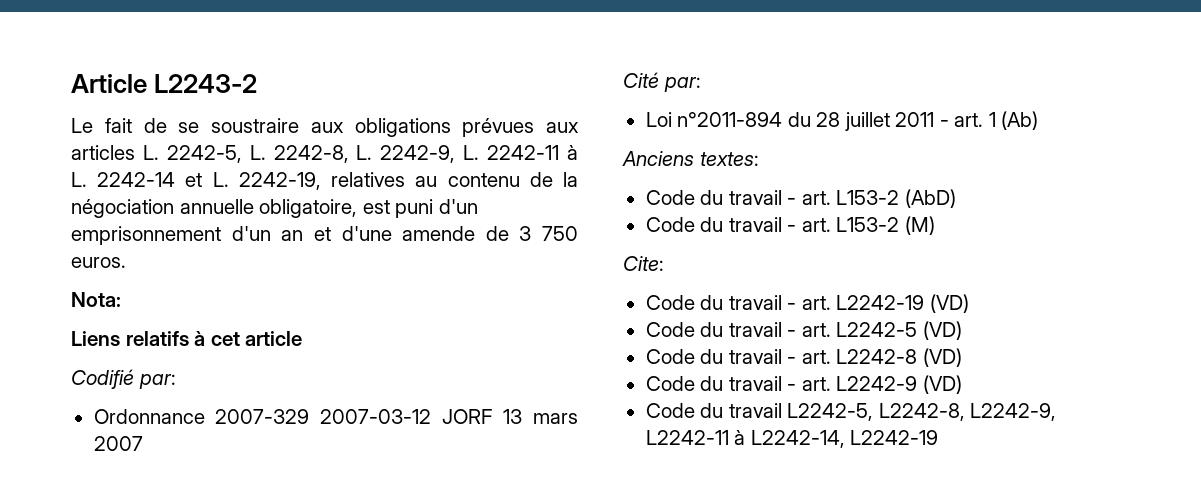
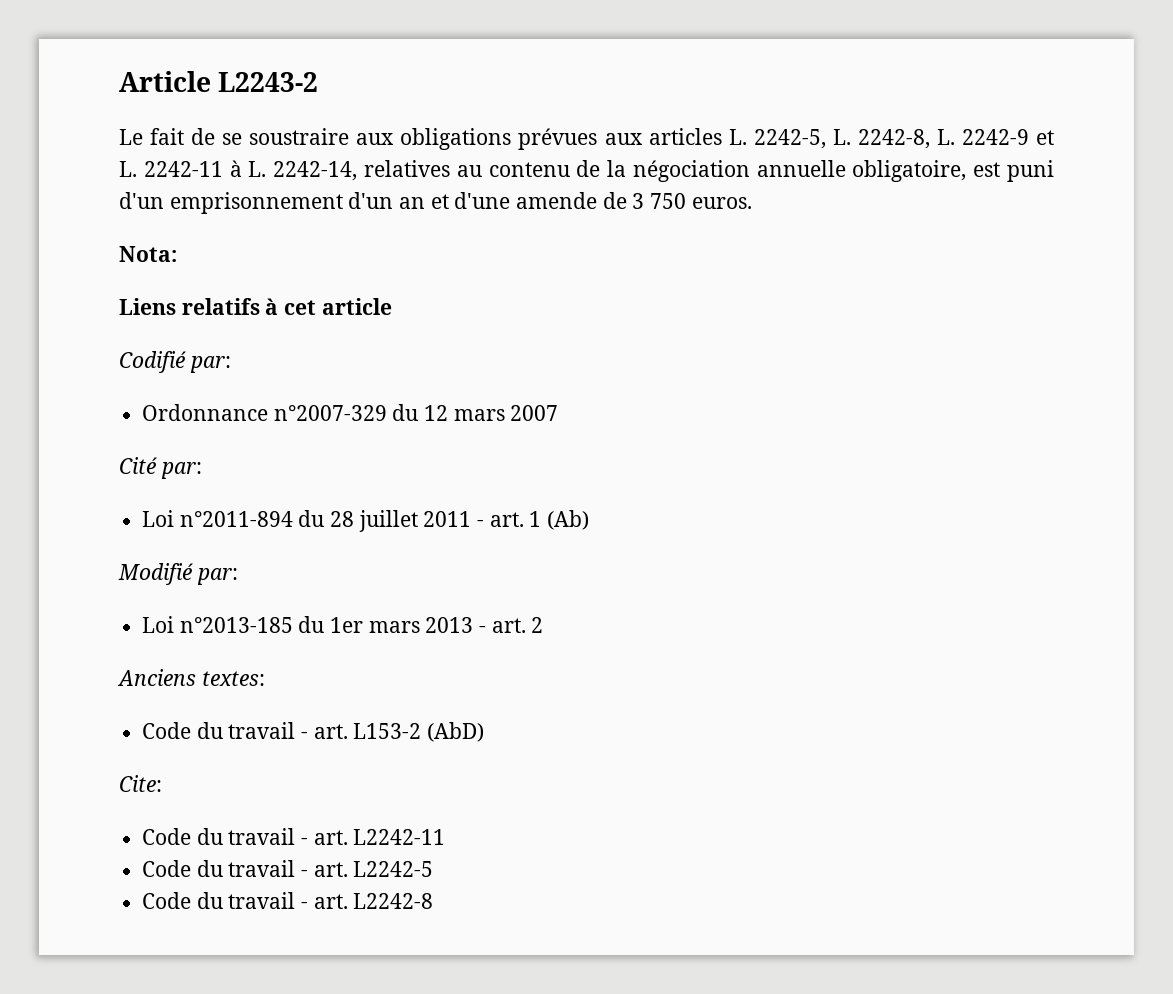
[380,145,456,163] 2242-9, -> [961,129,1054,145] 2242-9 et
[97,172,321,190] 2242-14 et L. 2242-19, -> [273,161,358,181] 2242-14,
[215,409,523,424] 2007-329 2007-03-12 JORF 13 -> [273,404,449,421] n°2007-329 du 12
(1039, 120) none -> [118,563,238,585] [142,616,544,633] // Modifié par: // Loi n°2013-185 du 1er mars 2013 - art. 2
[645,216,935,235] // Code du travail - art. L153-2 (M) -> (485, 732) none
[836,294,969,313] L2242-19 (VD) -> [353,829,446,845] L2242-11
[922,321,962,340] (VD) -> (434, 869) none
[922,348,962,367] [645,375,962,394] [645,403,1057,421] [645,430,939,448] (VD) // Code du travail - art. L2242-9 (VD) // Code du travail L2242-5, L2242-8, L2242-9, L2242-11 à L2242-14, L2242-19 -> (434, 901) none

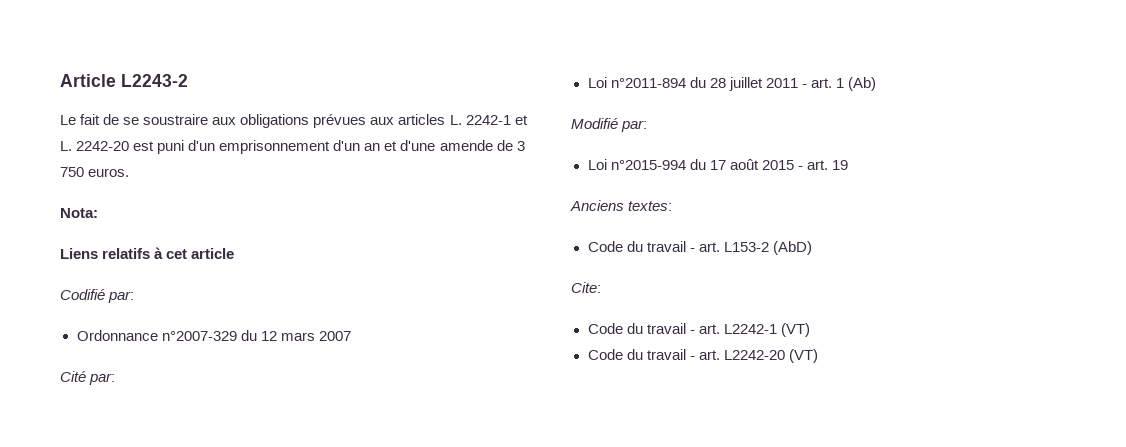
[753,129,1054,149] [119,160,967,182] 2242-5, L. 2242-8, L. 2242-9 et L. 2242-11 à L. 2242-14, relatives au contenu de la négociation annuelle obligatoire, -> [465,115,528,125] [60,141,130,151] 2242-1 et L. 2242-20
[179,616,544,633] n°2013-185 du 1er mars 2013 - art. 2 -> [610,159,848,170] n°2015-994 du 17 août 2015 - art. 19
[353,829,446,845] [142,860,434,877] [142,892,434,909] L2242-11 // Code du travail - art. L2242-5 // Code du travail - art. L2242-8 -> [723,323,810,337] [587,349,818,363] L2242-1 (VT) // Code du travail - art. L2242-20 (VT)

